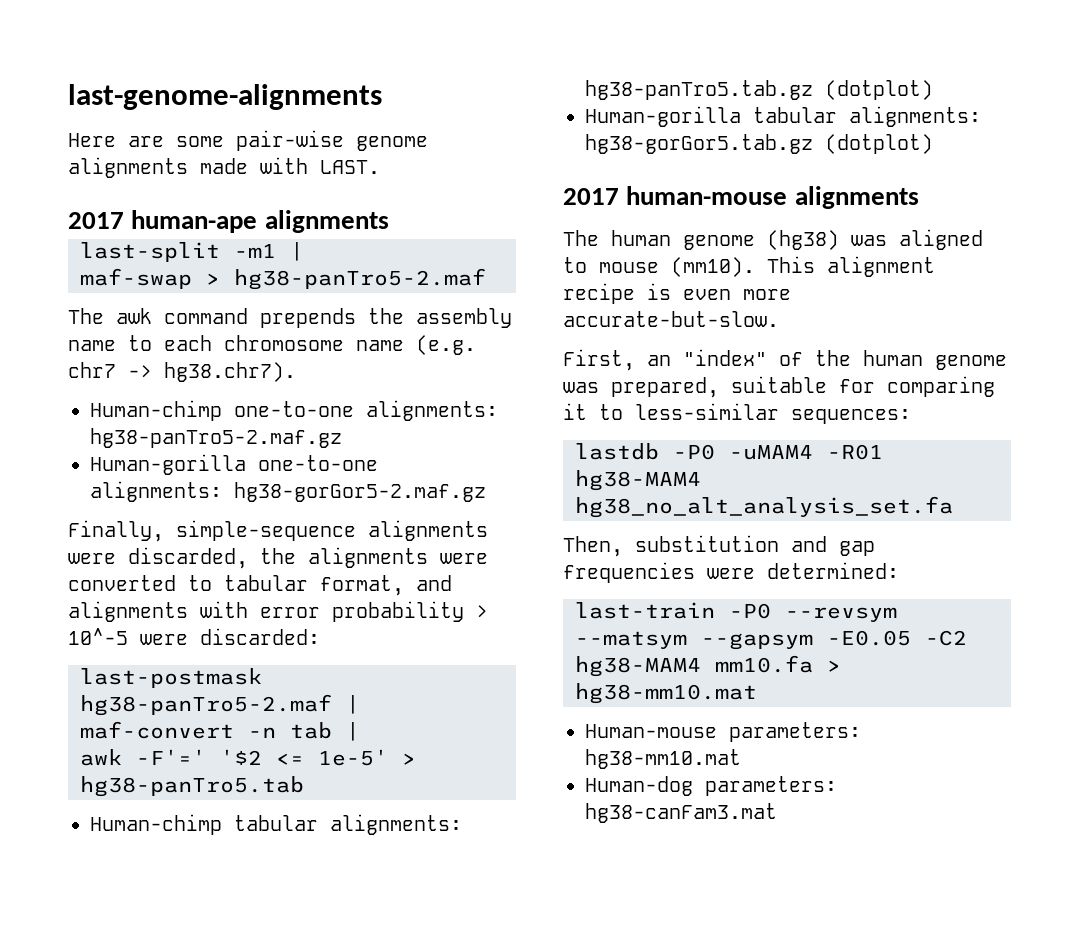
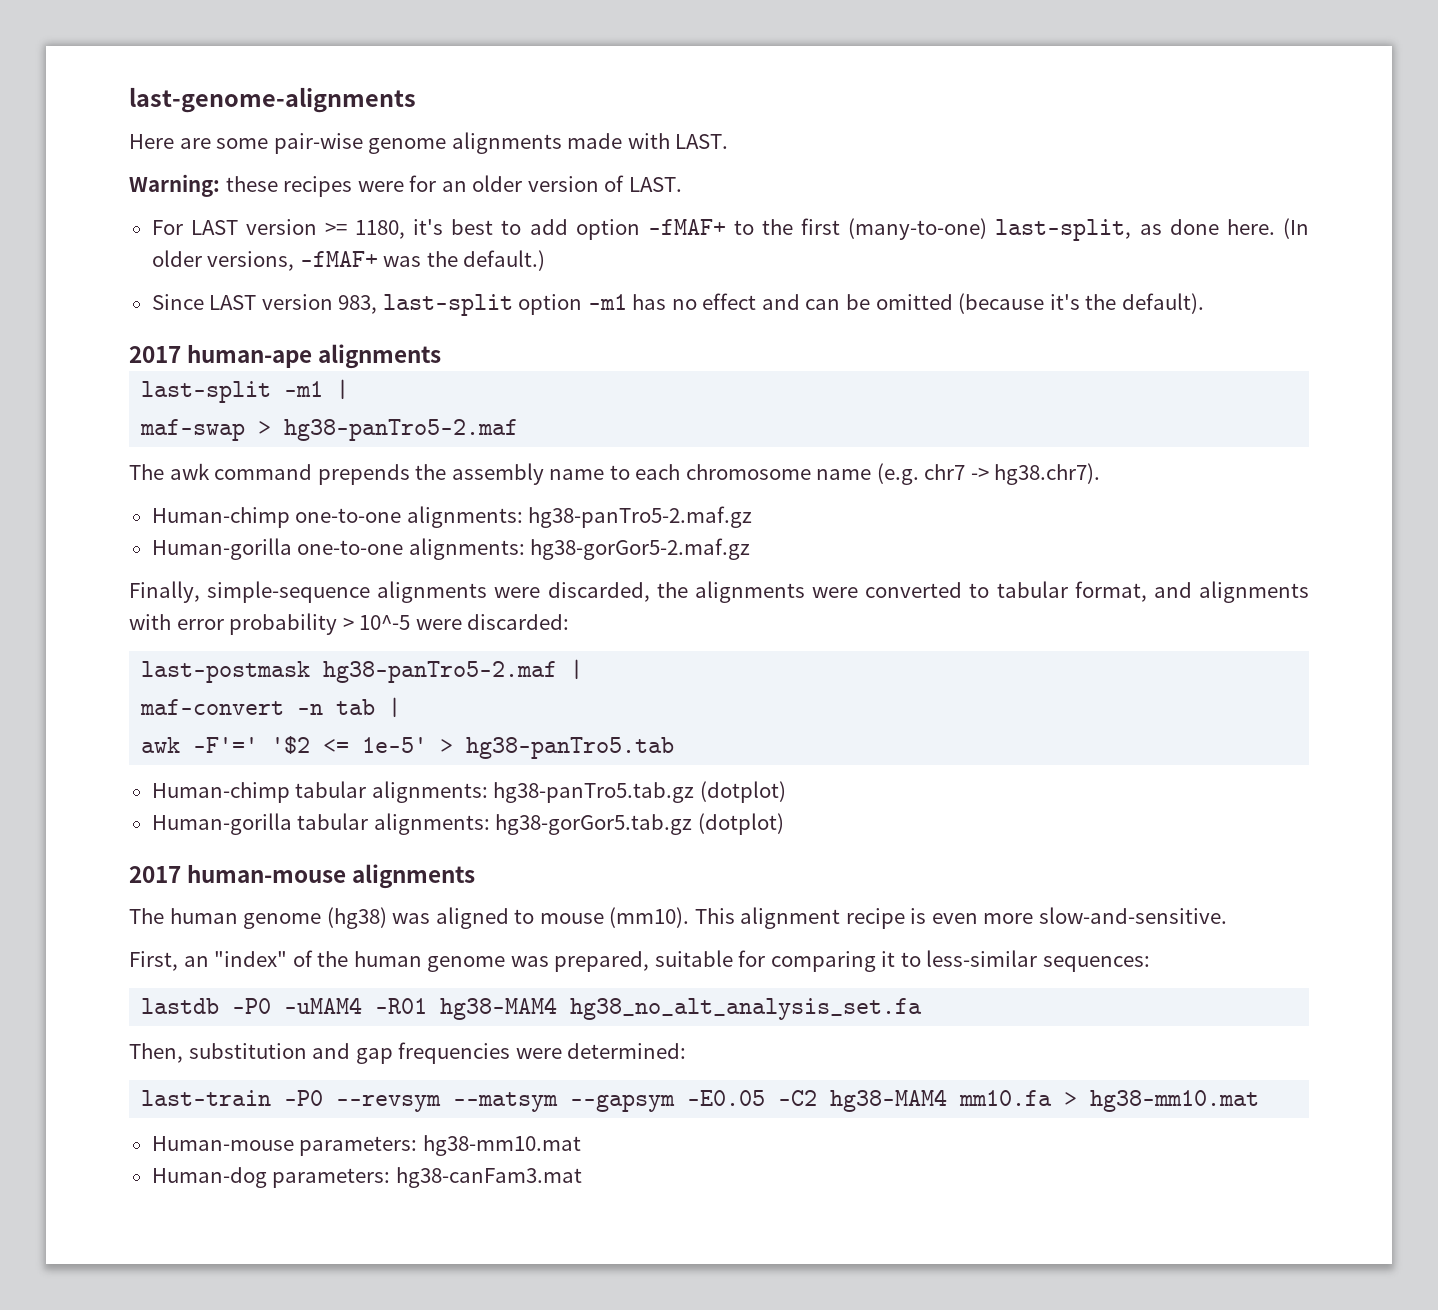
(380, 167) none -> [129,174,682,197] [151,218,1310,241] [151,250,546,271] [151,293,1204,316] // Warning: these recipes were for an older version of LAST. // For LAST version >= 1180, it's best to add option -fMAF+ to the first (many-to-one) last-split, as done here. (In older versions, -fMAF+ was the default.) // Since LAST version 983, last-split option -m1 has no effect and can be omitted (because it's the default).
[563,311,779,327] accurate-but-slow. -> [1039,907,1228,924] slow-and-sensitive.

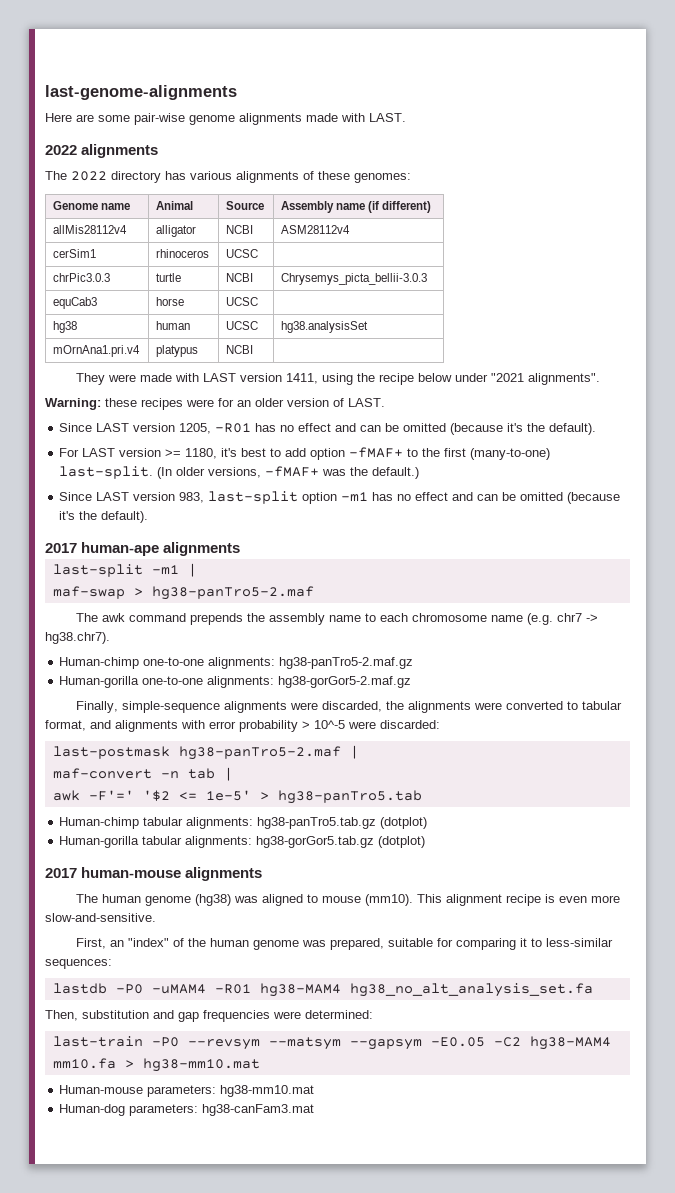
(729, 141) none -> [45,144,159,158] [45,171,411,183] [53,201,131,210] [156,201,194,210] [226,201,265,210] [281,201,432,213] [53,225,128,234] [156,225,197,237] [226,225,254,234] [281,225,351,234] [53,249,97,258] [156,249,210,258] [226,249,259,258] [53,273,111,282] [156,273,182,282] [226,273,254,282] [281,273,428,285] [53,297,98,309] [156,297,185,306] [226,297,259,306] [53,321,78,333] [156,321,191,330] [226,321,259,330] [281,321,369,333] [53,345,141,357] [156,345,199,357] [226,345,254,354] [76,373,601,385] // 2022 alignments // The 2022 directory has various alignments of these genomes: // Genome name | Animal | Source | Assembly name (if different) // allMis28112v4 | alligator | NCBI | ASM28112v4 // cerSim1 | rhinoceros | UCSC | // chrPic3.0.3 | turtle | NCBI | Chrysemys_picta_bellii-3.0.3 // equCab3 | horse | UCSC | // hg38 | human | UCSC | hg38.analysisSet // mOrnAna1.pri.v4 | platypus | NCBI | // They were made with LAST version 1411, using the recipe below under "2021 alignments".
(682, 184) none -> [59,423,597,435] // Since LAST version 1205, -R01 has no effect and can be omitted (because it's the default).
[995,219,1275,241] last-split, as done here. -> [59,466,154,479] last-split.

